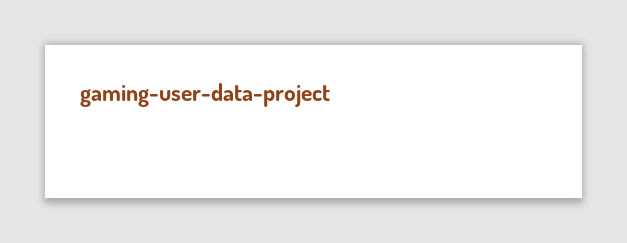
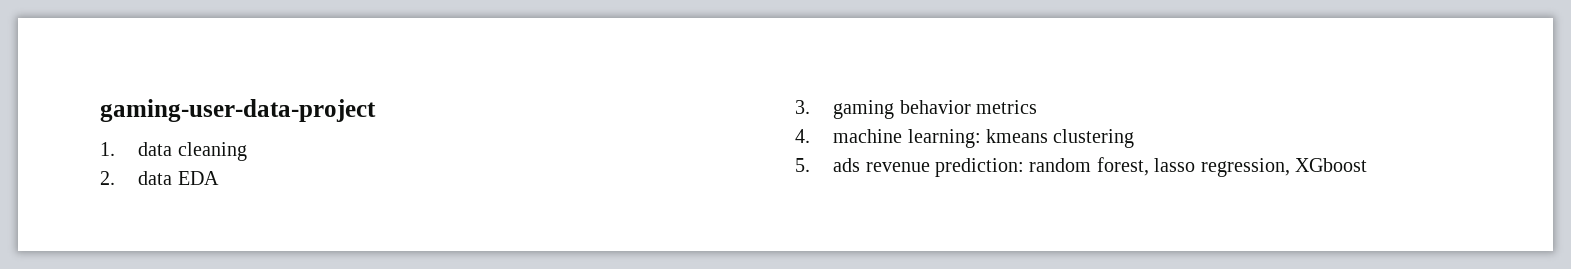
(330, 95) none -> [100,142,247,161] [100,171,219,185] [795,100,1037,119] [795,129,1135,148] [795,157,1367,177] // 1. data cleaning // 2. data EDA // 3. gaming behavior metrics // 4. machine learning: kmeans clustering // 5. ads revenue prediction: random forest, lasso regression, XGboost

